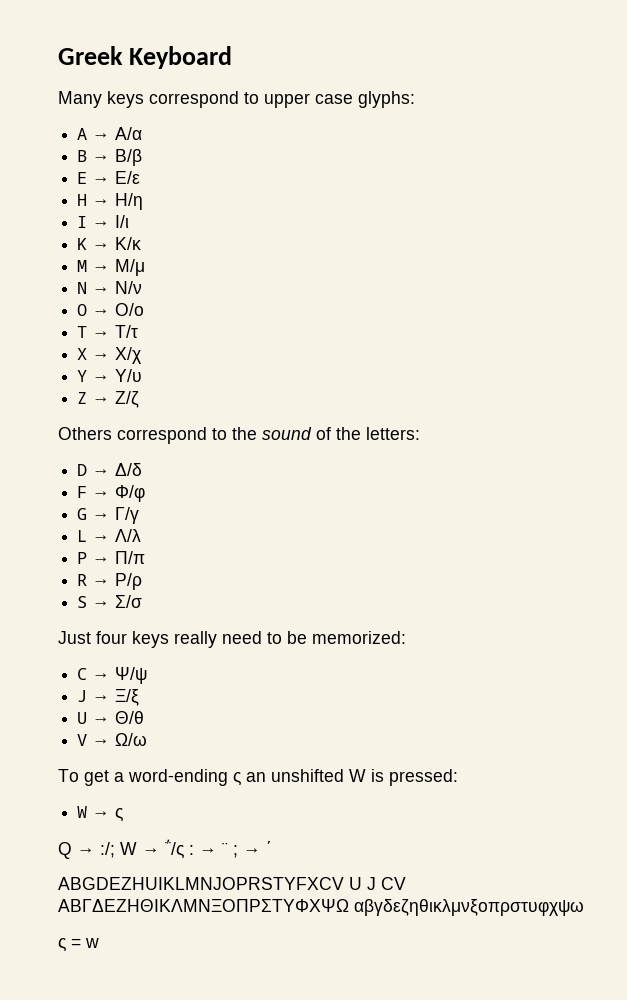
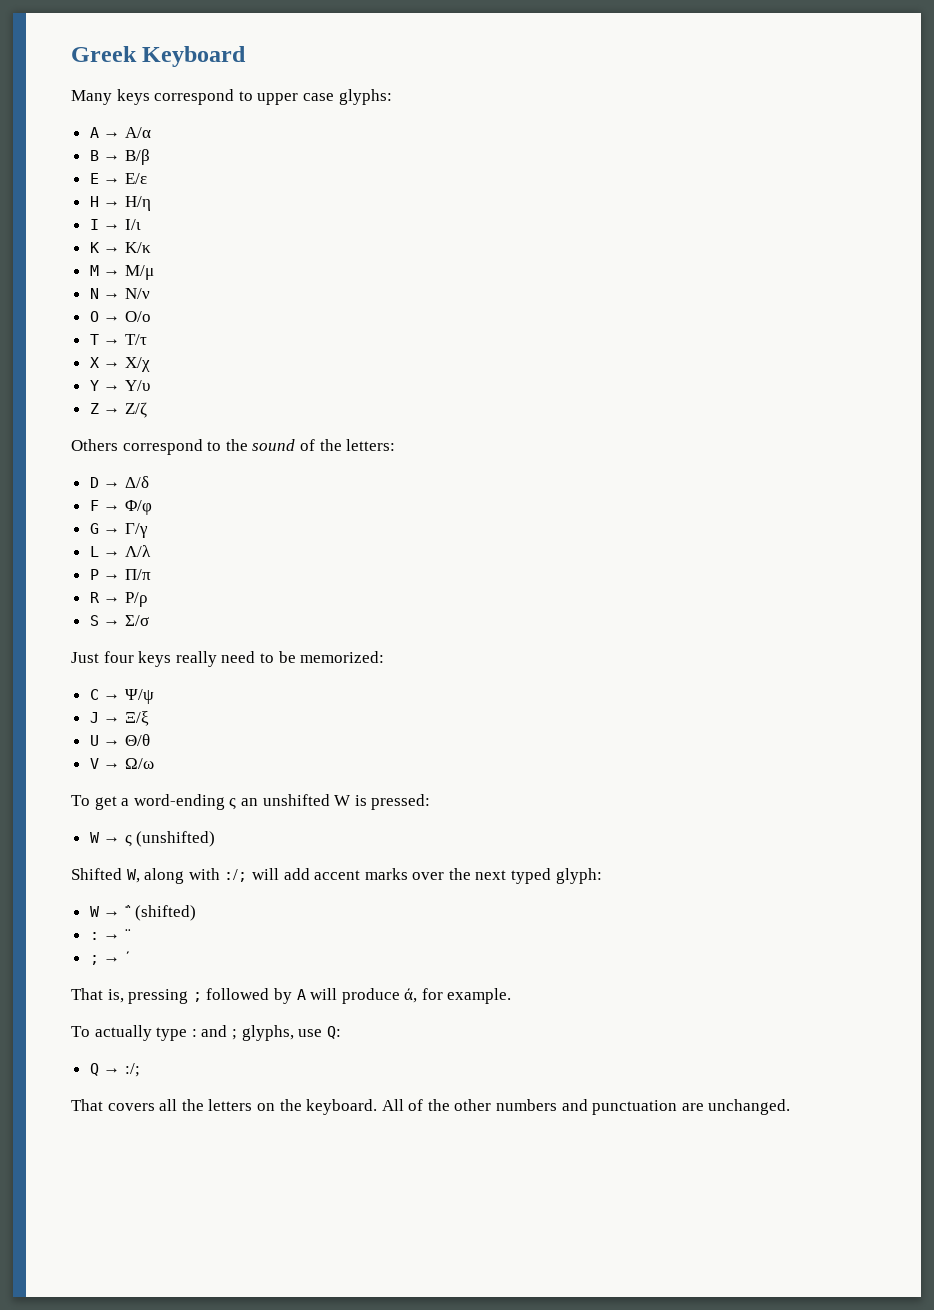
[58,839,272,859] [58,877,406,890] [58,899,584,916] [58,938,99,952] // Q → :/; W → ΅/ς : → ¨ ; → ΄ // ABGDEZHUIKLMNJOPRSTYFXCV U J CV ΑΒΓΔΕΖΗΘΙΚΛΜΝΞΟΠΡΣΤΥΦΧΨΩ αβγδεζηθικλμνξοπρστυφχψω // ς = w -> [136,831,216,847] [71,868,602,884] [89,905,197,921] [89,929,131,940] [89,951,131,965] [71,988,512,1004] [71,1025,341,1041] [89,1063,140,1077] [71,1099,791,1115] (unshifted) // Shifted W, along with :/; will add accent marks over the next typed glyph: // W → ΅ (shifted) // : → ¨ // ; → ΄ // That is, pressing ; followed by A will produce ά, for example. // To actually type : and ; glyphs, use Q: // Q → :/; // That covers all the letters on the keyboard. All of the other numbers and punctuation are unchanged.

